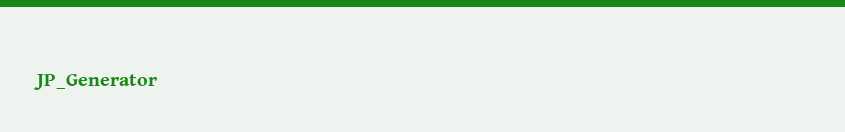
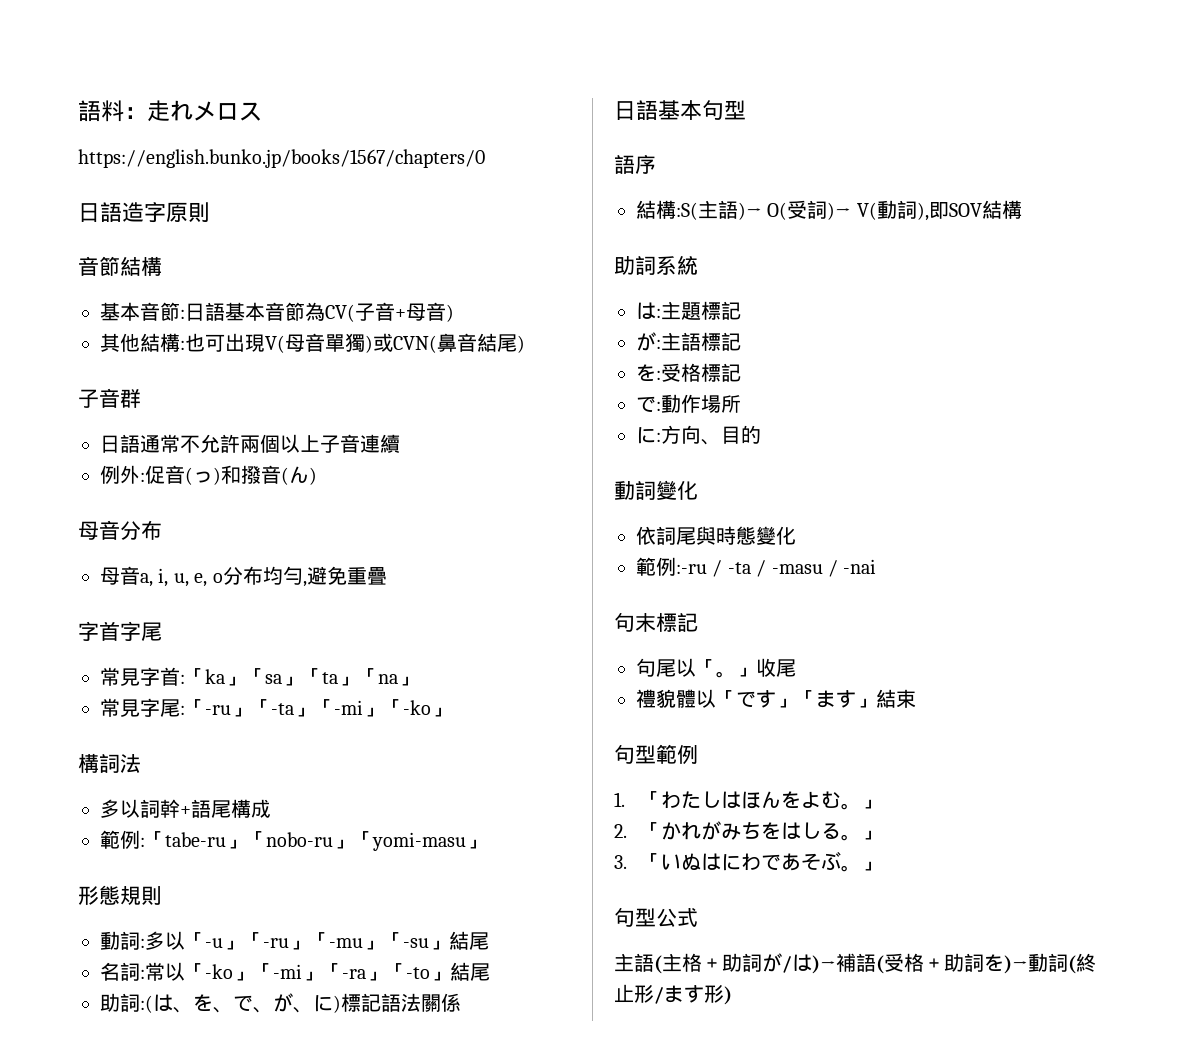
[34,74,157,90] JP_Generator -> [78,100,262,122] [78,149,485,168] [78,202,210,223] [78,256,162,276] [100,302,454,322] [100,333,525,353] [78,388,141,408] [100,434,400,453] [100,465,317,485] [78,520,162,540] [100,566,387,587] [78,621,162,641] [100,667,418,686] [100,698,451,717] [78,753,141,773] [100,799,271,818] [100,830,486,851] [78,885,162,905] [100,931,489,950] [100,962,490,981] [100,993,461,1013] [614,100,746,120] [614,154,656,174] [636,200,1022,221] [614,256,698,275] [636,301,741,320] [636,332,741,351] [636,363,741,382] [636,394,741,413] [636,425,761,445] [614,480,698,500] [636,526,796,545] [636,557,877,577] [614,612,698,632] [636,658,796,678] [636,689,916,708] [614,744,698,765] [614,791,882,810] [614,821,882,841] [614,851,882,872] [614,907,698,927] [614,953,1096,974] [614,984,732,1005] 語料：走れメロス // https://english.bunko.jp/books/1567/chapters/0 // 日語造字原則 // 音節結構 // 基本音節:日語基本音節為CV(子音+母音) // 其他結構:也可出現V(母音單獨)或CVN(鼻音結尾) // 子音群 // 日語通常不允許兩個以上子音連續 // 例外:促音(っ)和撥音(ん) // 母音分布 // 母音a, i, u, e, o分布均勻,避免重疊 // 字首字尾 // 常見字首:「ka」「sa」「ta」「na」 // 常見字尾:「-ru」「-ta」「-mi」「-ko」 // 構詞法 // 多以詞幹+語尾構成 // 範例:「tabe-ru」「nobo-ru」「yomi-masu」 // 形態規則 // 動詞:多以「-u」「-ru」「-mu」「-su」結尾 // 名詞:常以「-ko」「-mi」「-ra」「-to」結尾 // 助詞:(は、を、で、が、に)標記語法關係 // 日語基本句型 // 語序 // 結構:S(主語)→ O(受詞)→ V(動詞),即SOV結構 // 助詞系統 // は:主題標記 // が:主語標記 // を:受格標記 // で:動作場所 // に:方向、目的 // 動詞變化 // 依詞尾與時態變化 // 範例:-ru / -ta / -masu / -nai // 句末標記 // 句尾以「。」收尾 // 禮貌體以「です」「ます」結束 // 句型範例 // 1.「わたしはほんをよむ。」 // 2.「かれがみちをはしる。」 // 3.「いぬはにわであそぶ。」 // 句型公式 // 主語(主格＋助詞が/は)→補語(受格＋助詞を)→動詞(終止形/ます形)

